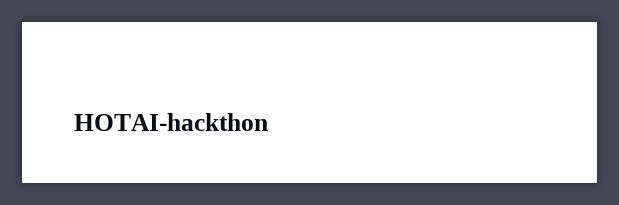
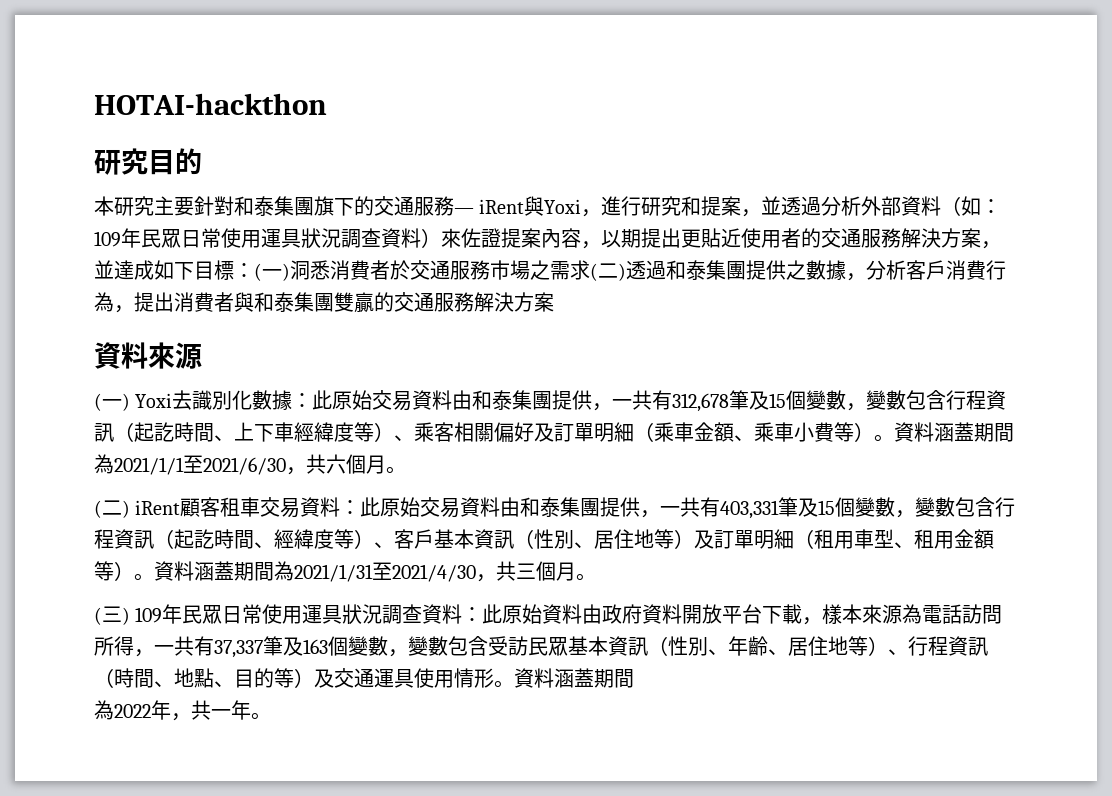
(268, 122) none -> [94,148,202,175] [94,196,1002,217] [94,228,1001,249] [94,260,1006,281] [94,292,554,313] [94,342,202,369] [94,390,1007,412] [94,422,1014,443] [94,454,406,475] [94,497,1016,519] [94,529,994,549] [94,561,596,582] [94,604,1003,625] [94,636,988,658] [94,668,634,688] [94,700,271,721] // 研究目的 // 本研究主要針對和泰集團旗下的交通服務— iRent與Yoxi，進行研究和提案，並透過分析外部資料（如：109年民眾日常使用運具狀況調查資料）來佐證提案內容，以期提出更貼近使用者的交通服務解決方案，並達成如下目標：(一)洞悉消費者於交通服務市場之需求(二)透過和泰集團提供之數據，分析客戶消費行為，提出消費者與和泰集團雙贏的交通服務解決方案 // 資料來源 // (一) Yoxi去識別化數據：此原始交易資料由和泰集團提供，一共有312,678筆及15個變數，變數包含行程資訊（起訖時間、上下車經緯度等）、乘客相關偏好及訂單明細（乘車金額、乘車小費等）。資料涵蓋期間為2021/1/1至2021/6/30，共六個月。 // (二) iRent顧客租車交易資料：此原始交易資料由和泰集團提供，一共有403,331筆及15個變數，變數包含行程資訊（起訖時間、經緯度等）、客戶基本資訊（性別、居住地等）及訂單明細（租用車型、租用金額等）。資料涵蓋期間為2021/1/31至2021/4/30，共三個月。 // (三) 109年民眾日常使用運具狀況調查資料：此原始資料由政府資料開放平台下載，樣本來源為電話訪問所得，一共有37,337筆及163個變數，變數包含受訪民眾基本資訊（性別、年齡、居住地等）、行程資訊（時間、地點、目的等）及交通運具使用情形。資料涵蓋期間 // 為2022年，共一年。

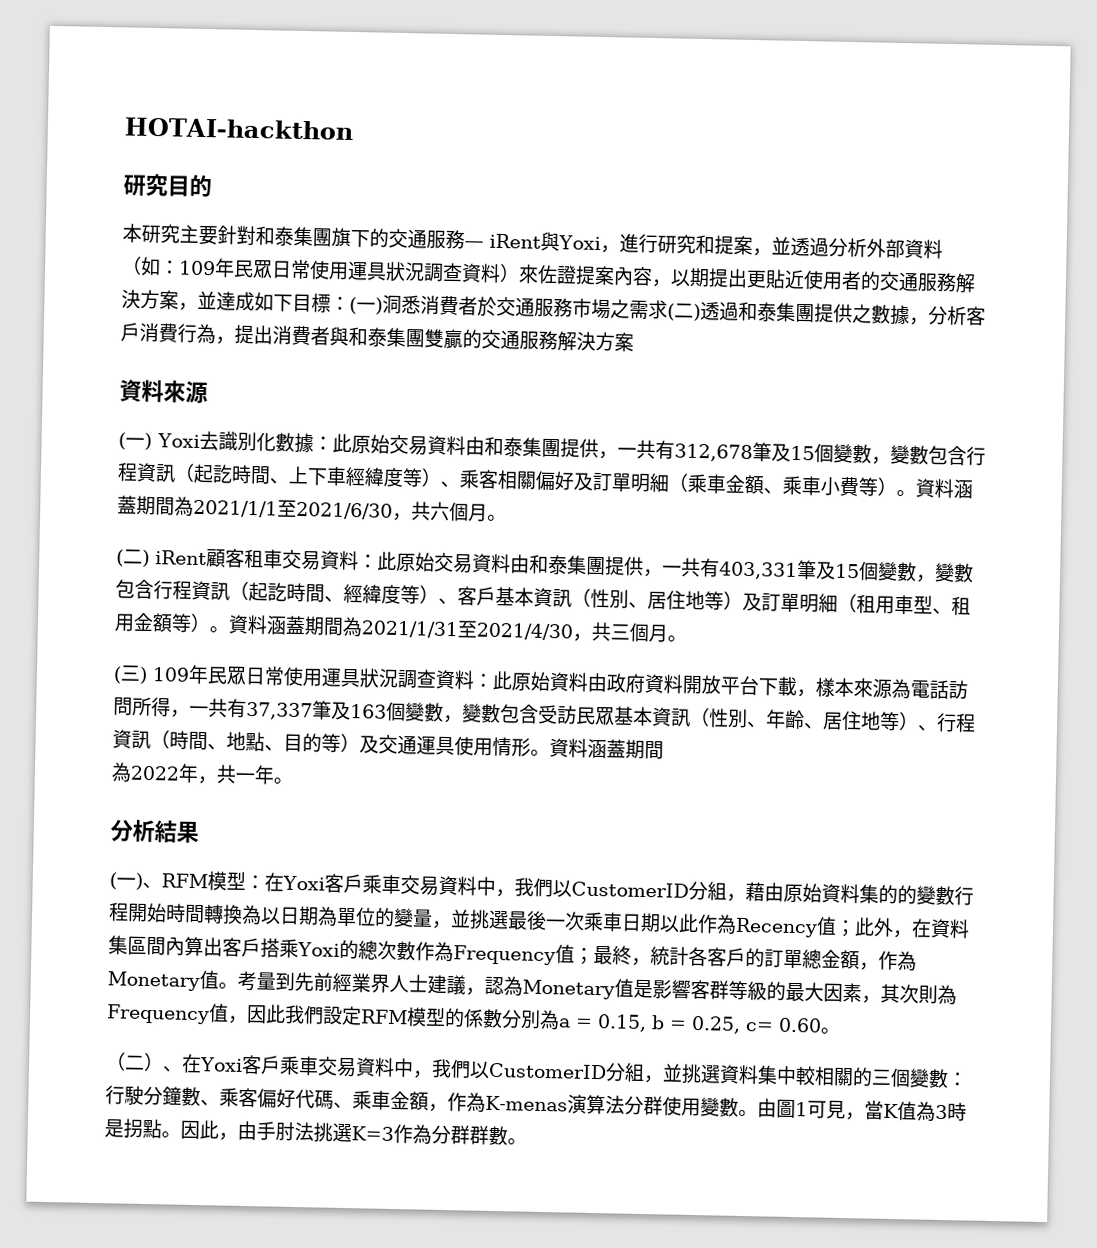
(271, 716) none -> [110,819,199,844] [109,871,974,906] [108,902,970,939] [108,935,917,972] [107,970,957,1006] [106,1003,840,1034] [105,1052,968,1089] [105,1085,967,1122] [104,1118,527,1146] // 分析結果 // (一)、RFM模型：在Yoxi客戶乘車交易資料中，我們以CustomerID分組，藉由原始資料集的的變數行程開始時間轉換為以日期為單位的變量，並挑選最後一次乘車日期以此作為Recency值；此外，在資料集區間內算出客戶搭乘Yoxi的總次數作為Frequency值；最終，統計各客戶的訂單總金額，作為Monetary值。考量到先前經業界人士建議，認為Monetary值是影響客群等級的最大因素，其次則為Frequency值，因此我們設定RFM模型的係數分別為a = 0.15, b = 0.25, c= 0.60。 // （二）、在Yoxi客戶乘車交易資料中，我們以CustomerID分組，並挑選資料集中較相關的三個變數：行駛分鐘數、乘客偏好代碼、乘車金額，作為K-menas演算法分群使用變數。由圖1可見，當K值為3時是拐點。因此，由手肘法挑選K=3作為分群群數。

